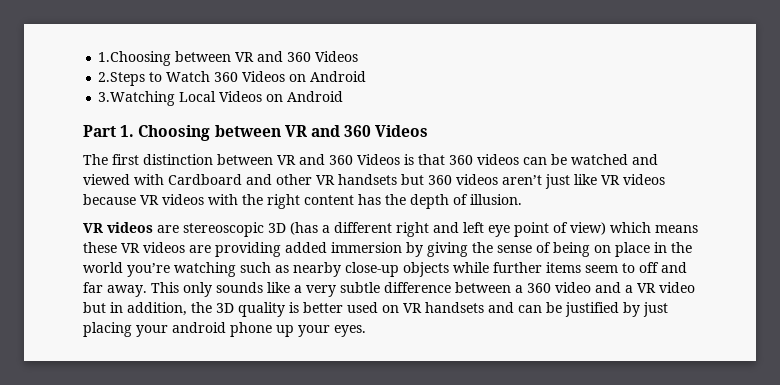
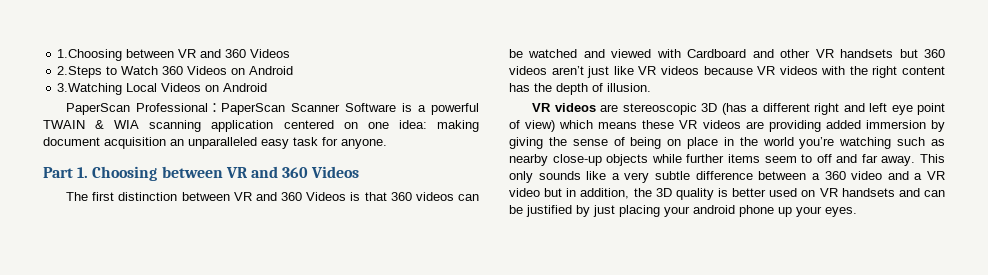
(344, 96) none -> [66,103,480,115] [43,120,479,132] [43,137,387,149] // PaperScan Professional：PaperScan Scanner Software is a powerful TWAIN & WIA scanning application centered on one idea: making document acquisition an unparalleled easy task for anyone.

